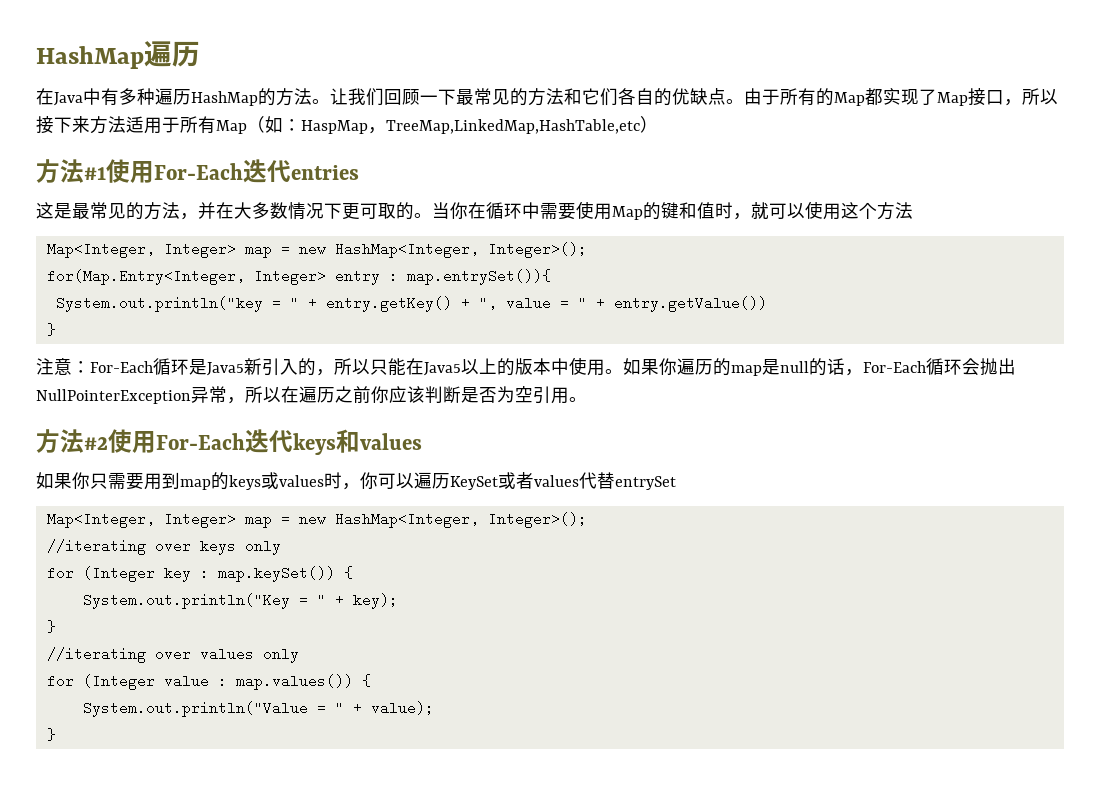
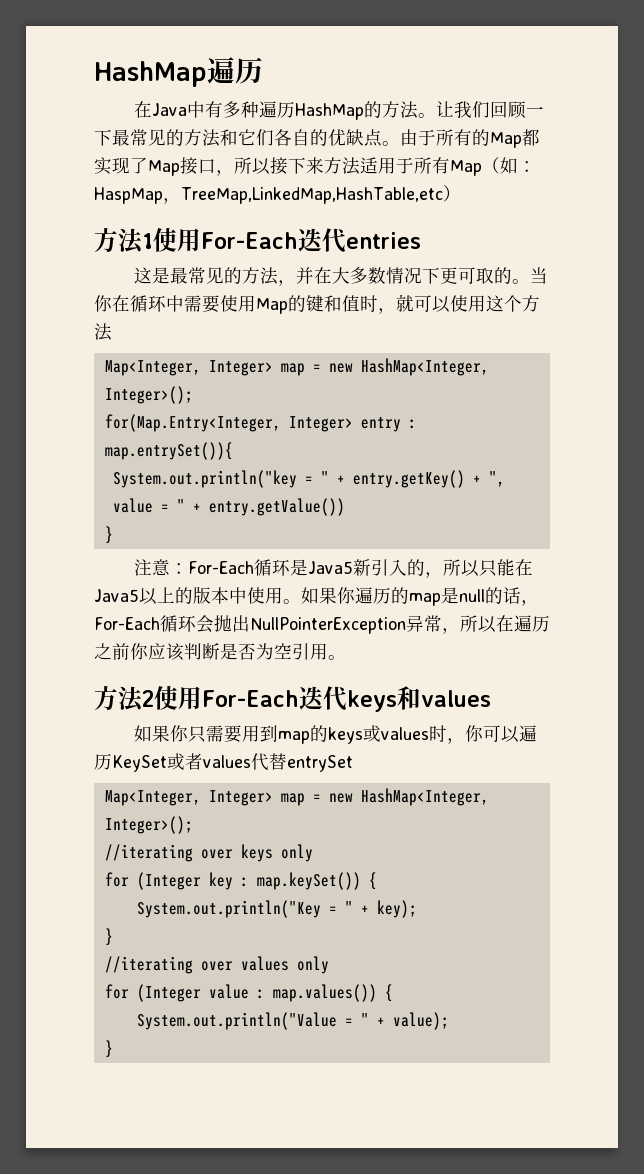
[84,167,106,180] #1 -> [142,233,153,249] 1
[84,437,108,450] #2 -> [142,690,154,707] 2

